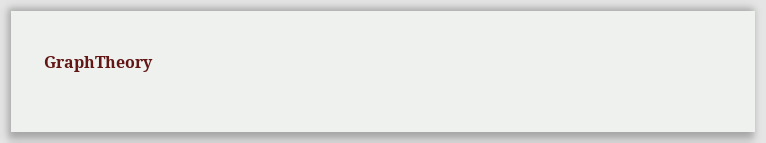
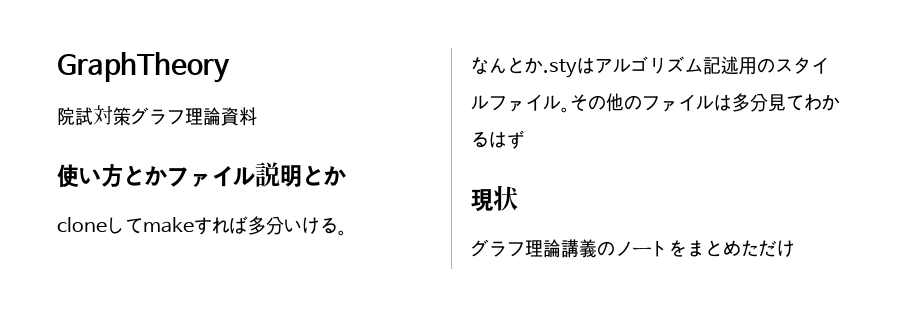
(153, 64) none -> [57,105,257,126] [57,162,346,188] [57,216,347,236] [471,56,829,78] [471,93,840,113] [471,130,525,149] [471,185,519,212] [471,239,795,258] // 院試対策グラフ理論資料 // 使い方とかファイル説明とか // cloneしてmakeすれば多分いける。 // なんとか.styはアルゴリズム記述用のスタイルファイル。その他のファイルは多分見てわかるはず // 現状 // グラフ理論講義のノートをまとめただけ

